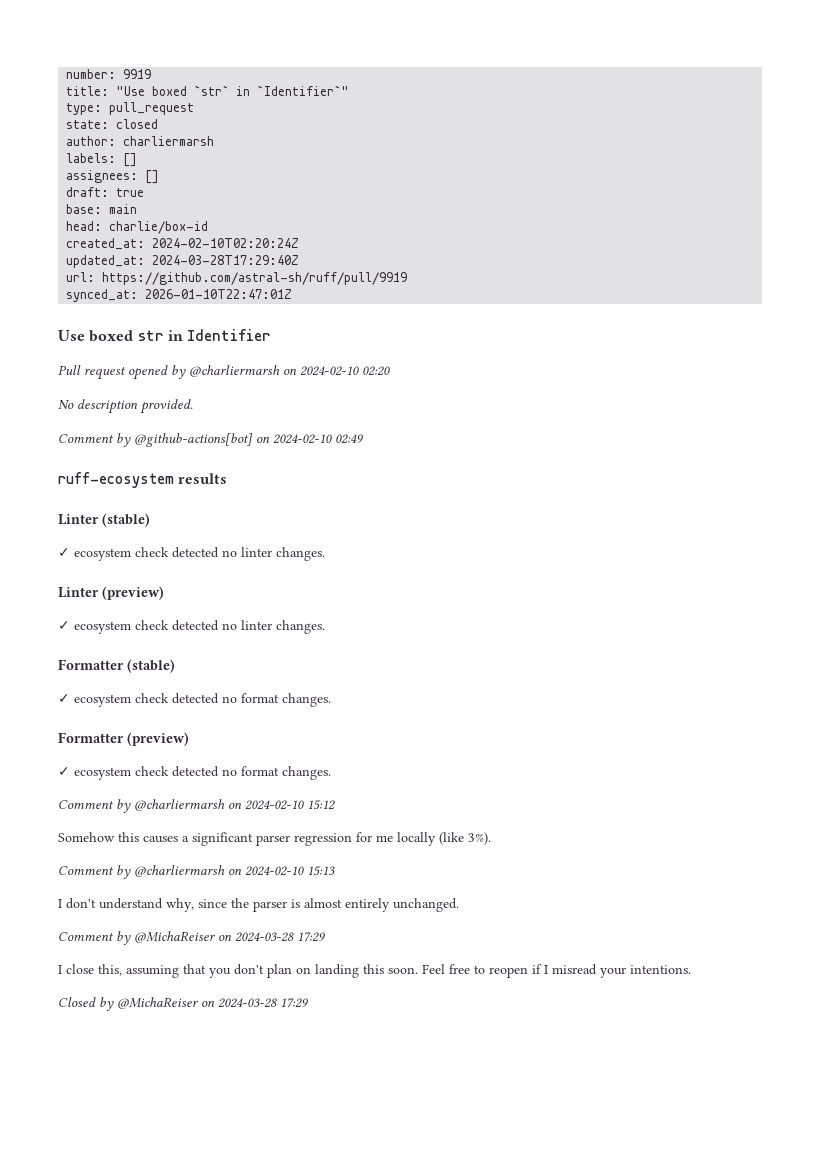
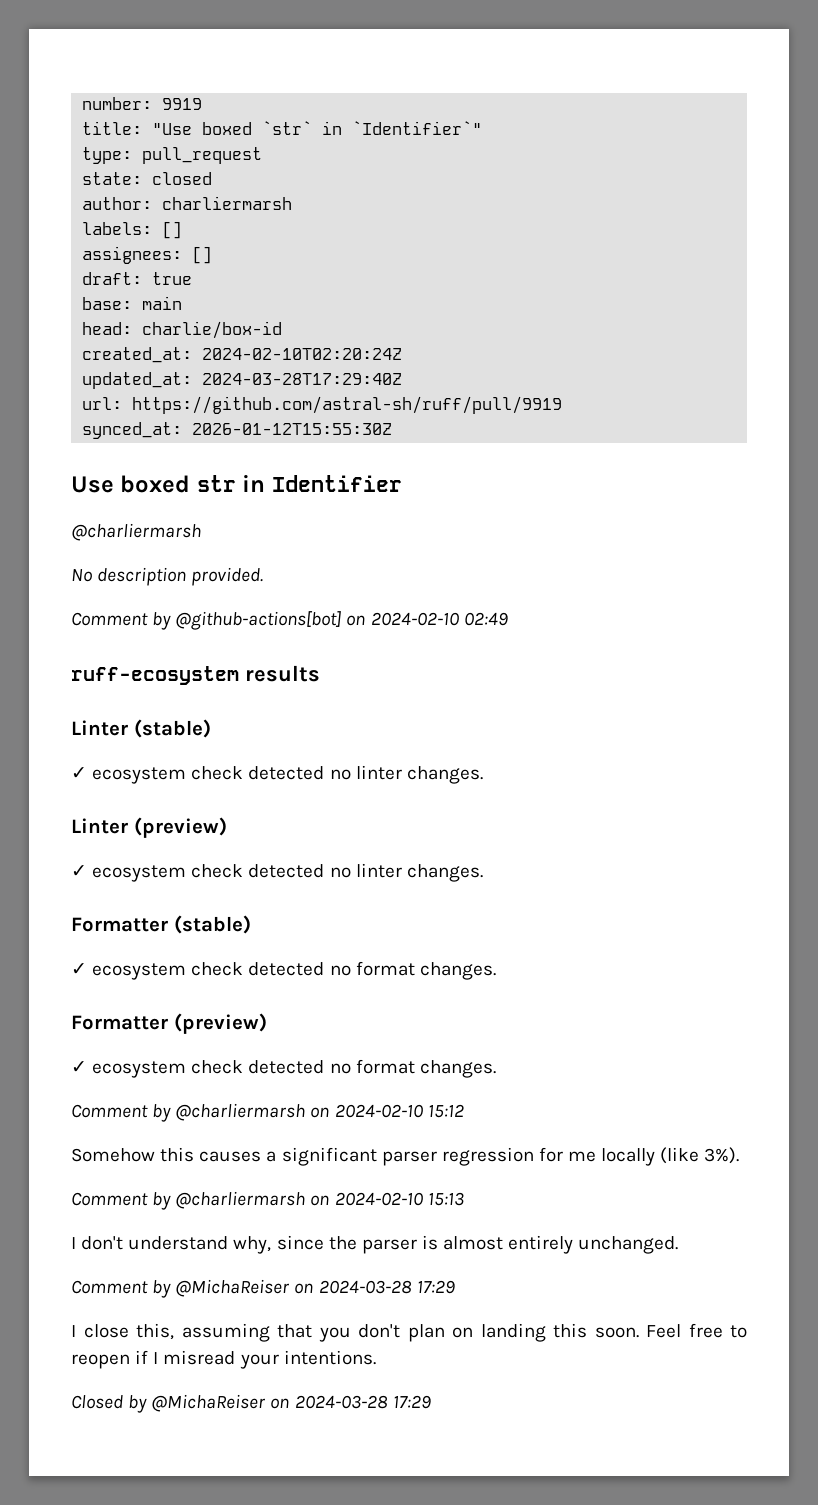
[145,289,293,299] 2026-01-10T22:47:01Z -> [192,423,393,435] 2026-01-12T15:55:30Z
[58,365,390,380] Pull request opened by @charliermarsh on 2024-02-10 02:20 -> [71,523,201,541] @charliermarsh

